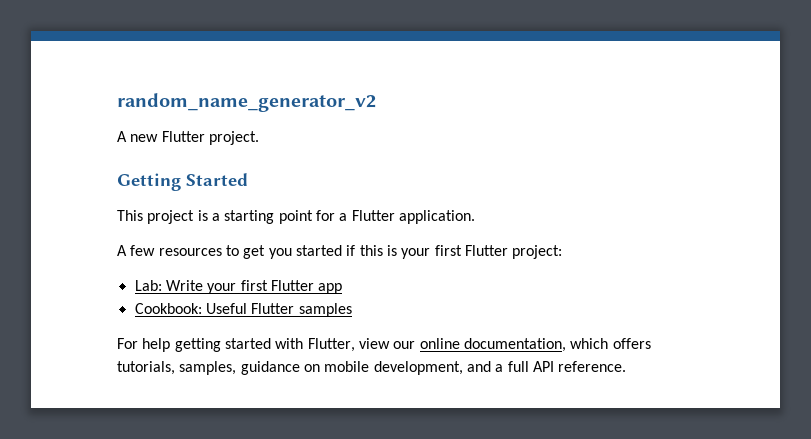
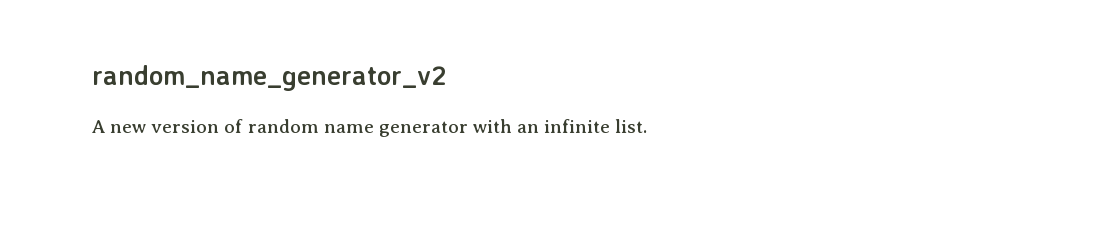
[161,131,259,145] [117,173,248,191] [117,210,475,224] [117,245,563,259] [134,280,343,294] [134,303,352,317] [117,338,651,352] [117,361,627,375] Flutter project. // Getting Started // This project is a starting point for a Flutter application. // A few resources to get you started if this is your first Flutter project: // Lab: Write your first Flutter app // Cookbook: Useful Flutter samples // For help getting started with Flutter, view our online documentation, which offers tutorials, samples, guidance on mobile development, and a full API reference. -> [151,119,648,137] version of random name generator with an infinite list.

